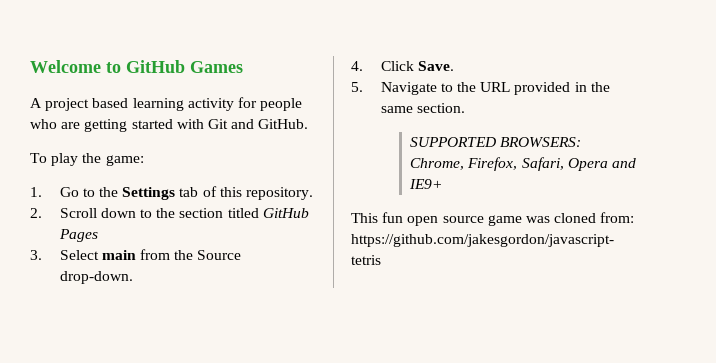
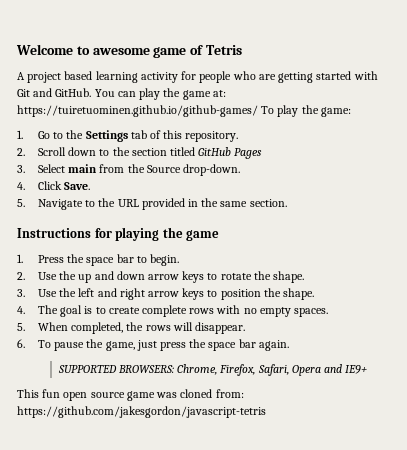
[126,60,243,73] GitHub Games -> [92,45,242,58] awesome game of Tetris
(309, 124) // -> [94,88,226,100] [17,105,258,117] You can play the game at: https://tuiretuominen.github.io/github-games/
(465, 108) none -> [17,227,220,241] [17,254,179,266] [17,271,305,283] [17,288,315,300] [17,305,329,317] [17,322,245,334] [17,339,289,351] // Instructions for playing the game // 1. Press the space bar to begin. // 2. Use the up and down arrow keys to rotate the shape. // 3. Use the left and right arrow keys to position the shape. // 4. The goal is to create complete rows with no empty spaces. // 5. When completed, the rows will disappear. // 6. To pause the game, just press the space bar again.

